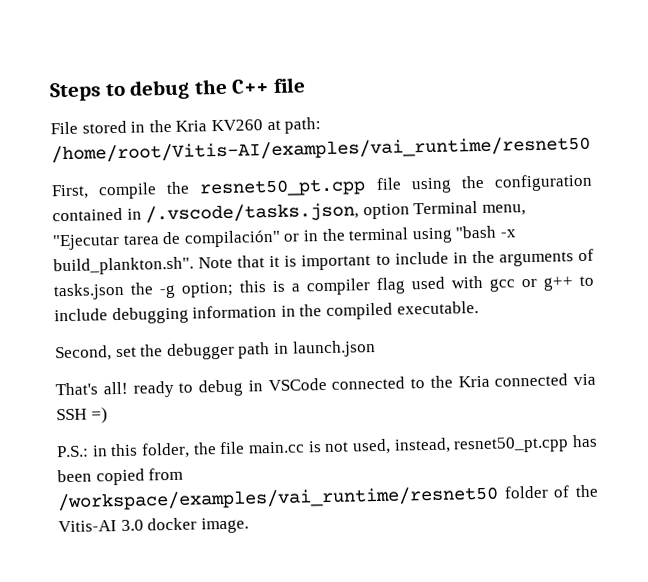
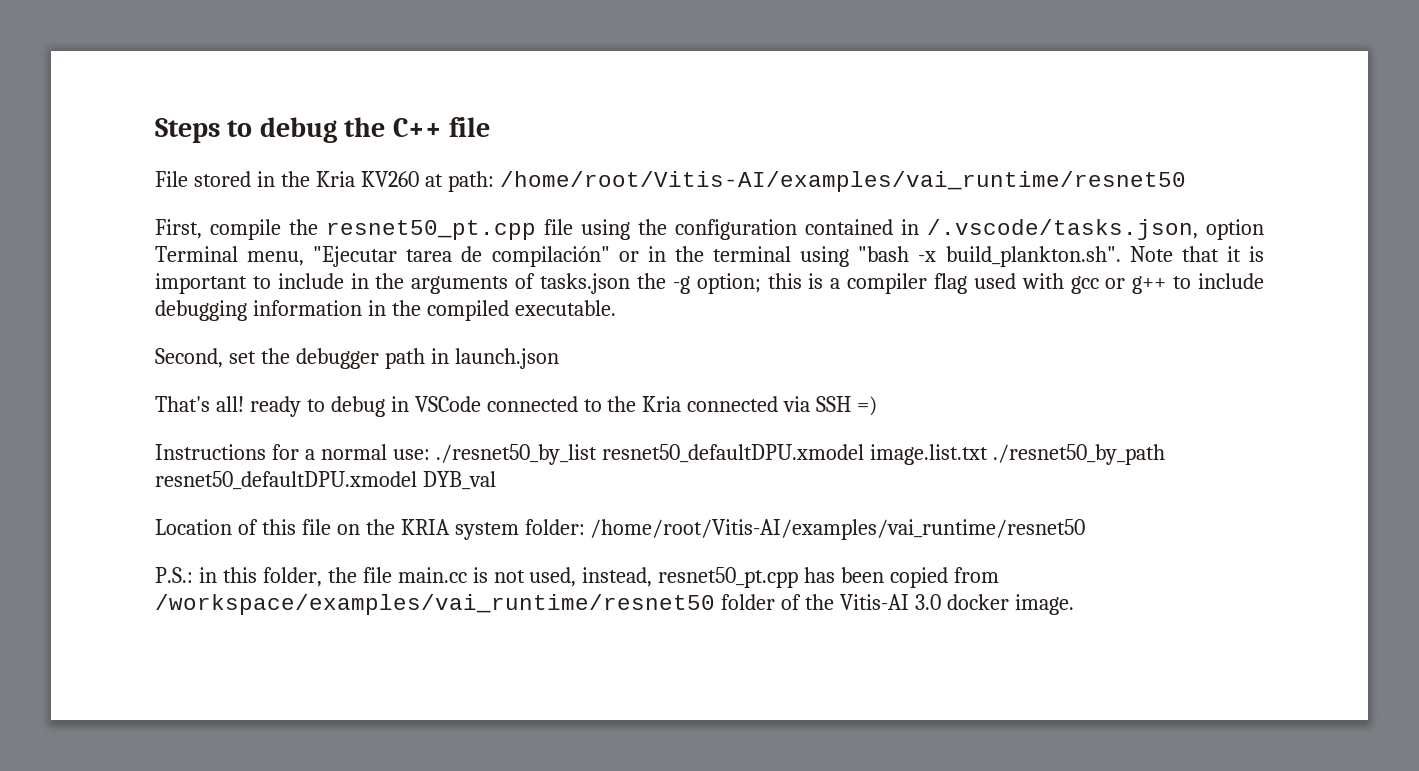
(108, 415) none -> [155,444,1165,465] [155,471,496,490] [155,519,1086,540] // Instructions for a normal use: ./resnet50_by_list resnet50_defaultDPU.xmodel image.list.txt ./resnet50_by_path resnet50_defaultDPU.xmodel DYB_val // Location of this file on the KRIA system folder: /home/root/Vitis-AI/examples/vai_runtime/resnet50

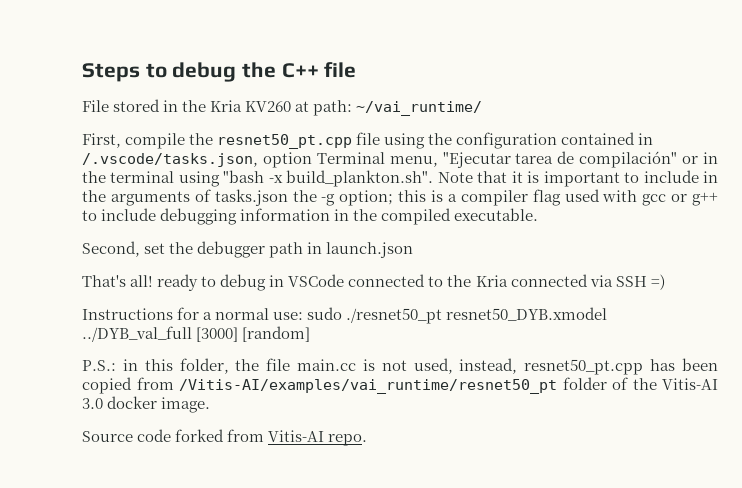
[499,171,1186,192] /home/root/Vitis-AI/examples/vai_runtime/resnet50 -> [356,101,483,116] ~/vai_runtime/
[435,444,1165,465] [155,471,496,490] [155,519,1086,540] ./resnet50_by_list resnet50_defaultDPU.xmodel image.list.txt ./resnet50_by_path resnet50_defaultDPU.xmodel DYB_val // Location of this file on the KRIA system folder: /home/root/Vitis-AI/examples/vai_runtime/resnet50 -> [307,307,608,324] [82,326,311,342] sudo ./resnet50_pt resnet50_DYB.xmodel ../DYB_val_full [3000] [random]
[155,594,715,615] /workspace/examples/vai_runtime/resnet50 -> [179,379,557,394] /Vitis-AI/examples/vai_runtime/resnet50_pt
(1074, 604) none -> [82,429,368,446] // Source code forked from Vitis-AI repo.

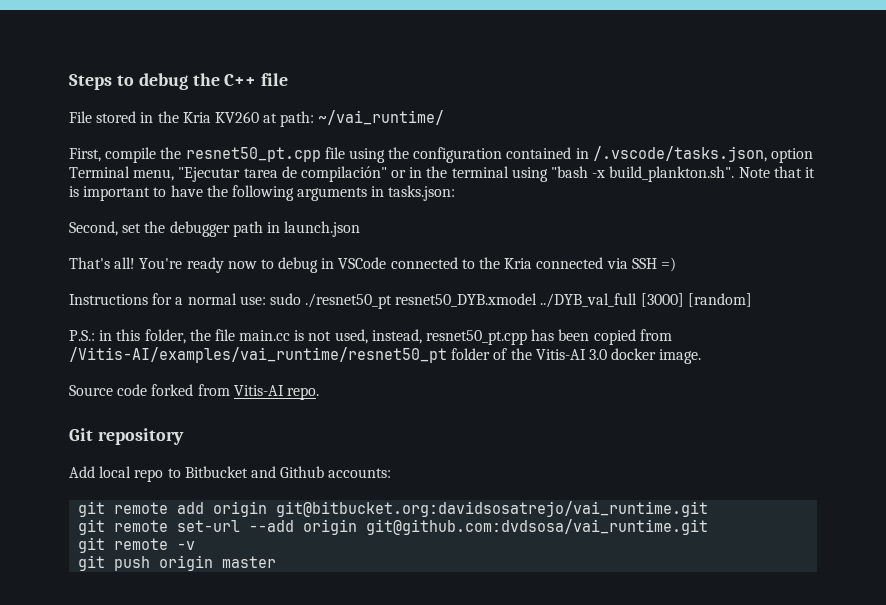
[643,170,718,183] [82,189,718,206] [82,208,539,225] include in the arguments of tasks.json the -g option; this is a compiler flag used with gcc or g++ to include debugging information in the compiled executable. -> [170,185,456,201] have the following arguments in tasks.json:
[157,274,199,291] ready -> [139,257,257,273] You're ready now
(368, 440) none -> [69,428,184,445] [69,466,392,482] [78,501,709,517] [78,519,709,535] [78,537,196,553] [78,555,277,571] // Git repository // Add local repo to Bitbucket and Github accounts: // git remote add origin git@bitbucket.org:davidsosatrejo/vai_runtime.git // git remote set-url --add origin git@github.com:dvdsosa/vai_runtime.git // git remote -v // git push origin master

